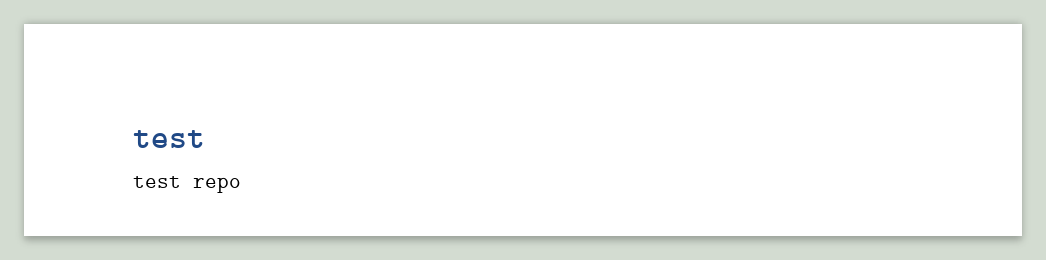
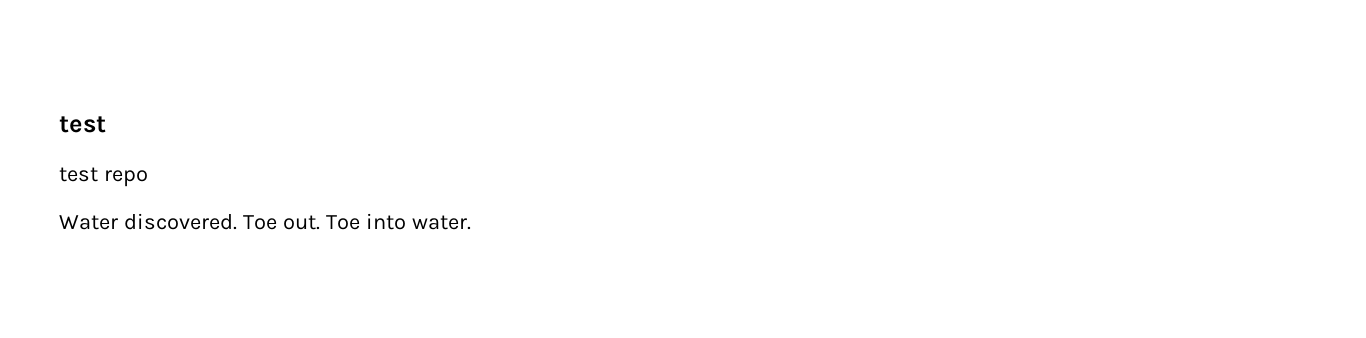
(241, 185) none -> [59,213,471,230] // Water discovered. Toe out. Toe into water.

